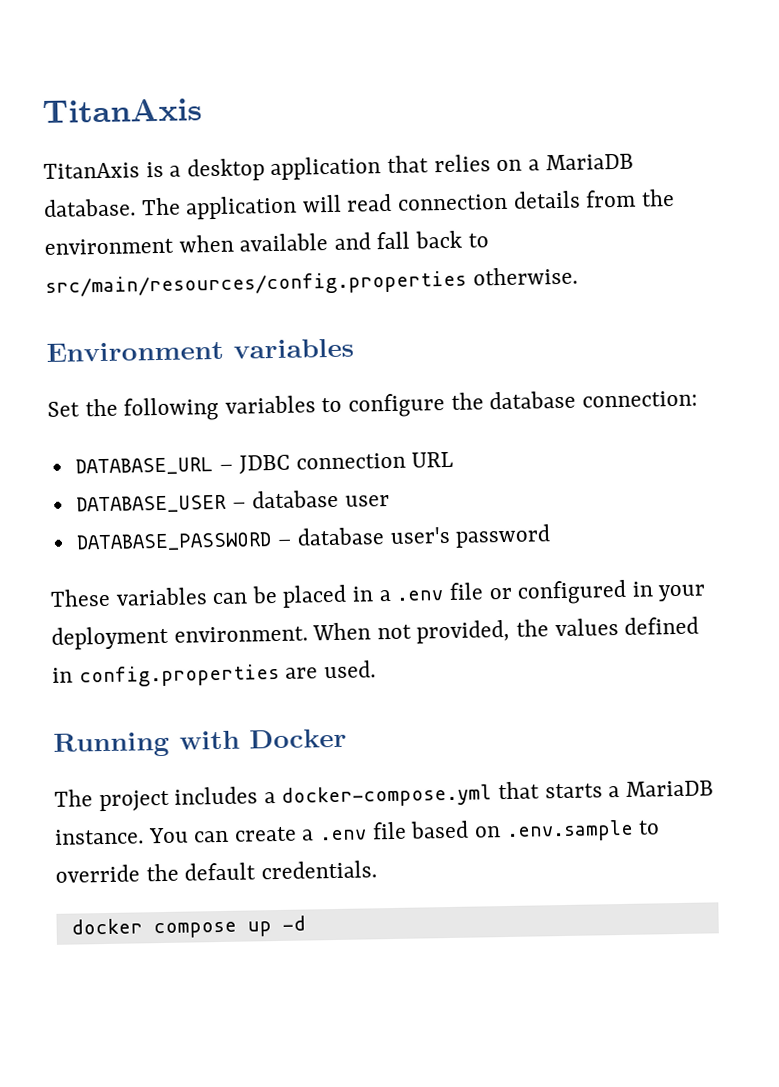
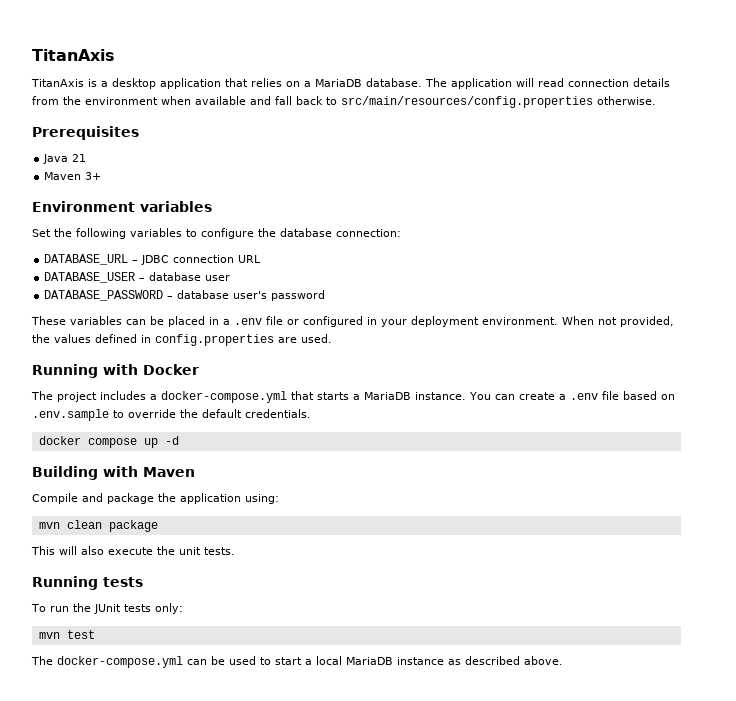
(578, 276) none -> [32,126,139,140] [43,154,87,164] [44,172,102,180] // Prerequisites // Java 21 // Maven 3+
(306, 923) none -> [32,466,195,480] [32,493,279,504] [38,520,158,532] [31,546,235,555] [32,576,143,590] [31,603,183,614] [38,630,95,639] [31,656,563,668] // Building with Maven // Compile and package the application using: // mvn clean package // This will also execute the unit tests. // Running tests // To run the JUnit tests only: // mvn test // The docker-compose.yml can be used to start a local MariaDB instance as described above.

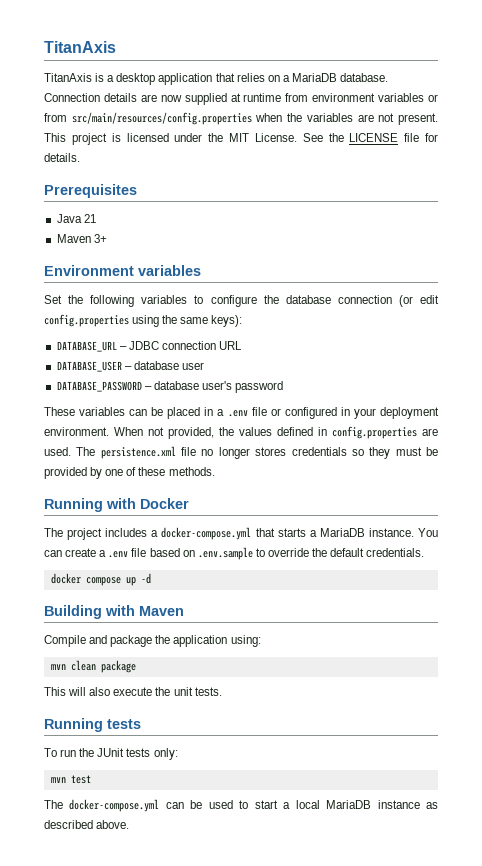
[425,78,670,89] [32,96,656,108] The application will read connection details from the environment when available and fall back to src/main/resources/config.properties otherwise. -> [44,93,438,105] [44,112,439,125] [44,133,438,145] [44,153,80,162] Connection details are now supplied at runtime from environment variables or from src/main/resources/config.properties when the variables are not present. This project is licensed under the MIT License. See the LICENSE file for details.
[336,229,401,237] connection: -> [337,295,440,307] [44,314,243,327] connection (or edit config.properties using the same keys):
(332, 338) none -> [76,446,439,459] [44,467,215,479] The persistence.xml file no longer stores credentials so they must be provided by one of these methods.

